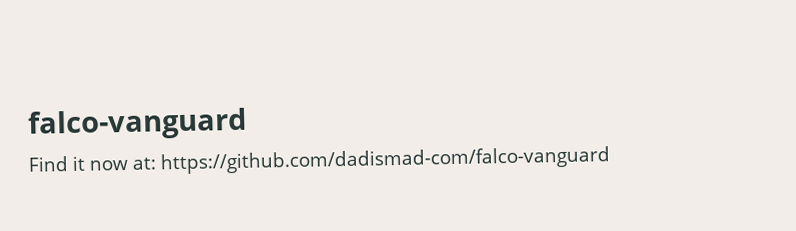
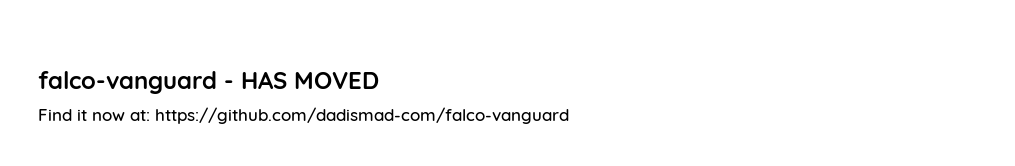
(247, 124) none -> [224,71,379,89] - HAS MOVED

